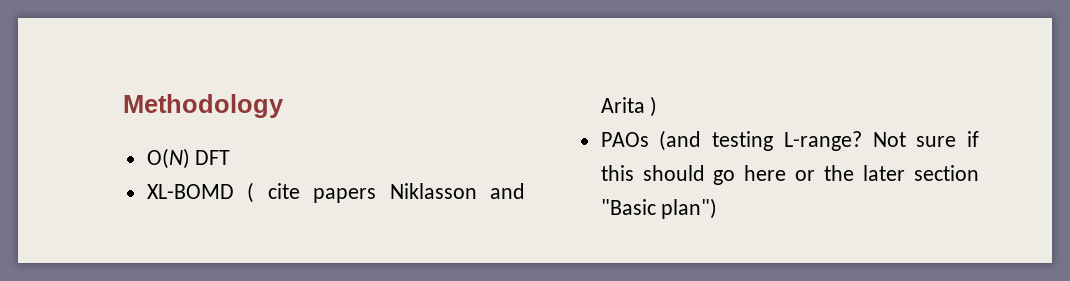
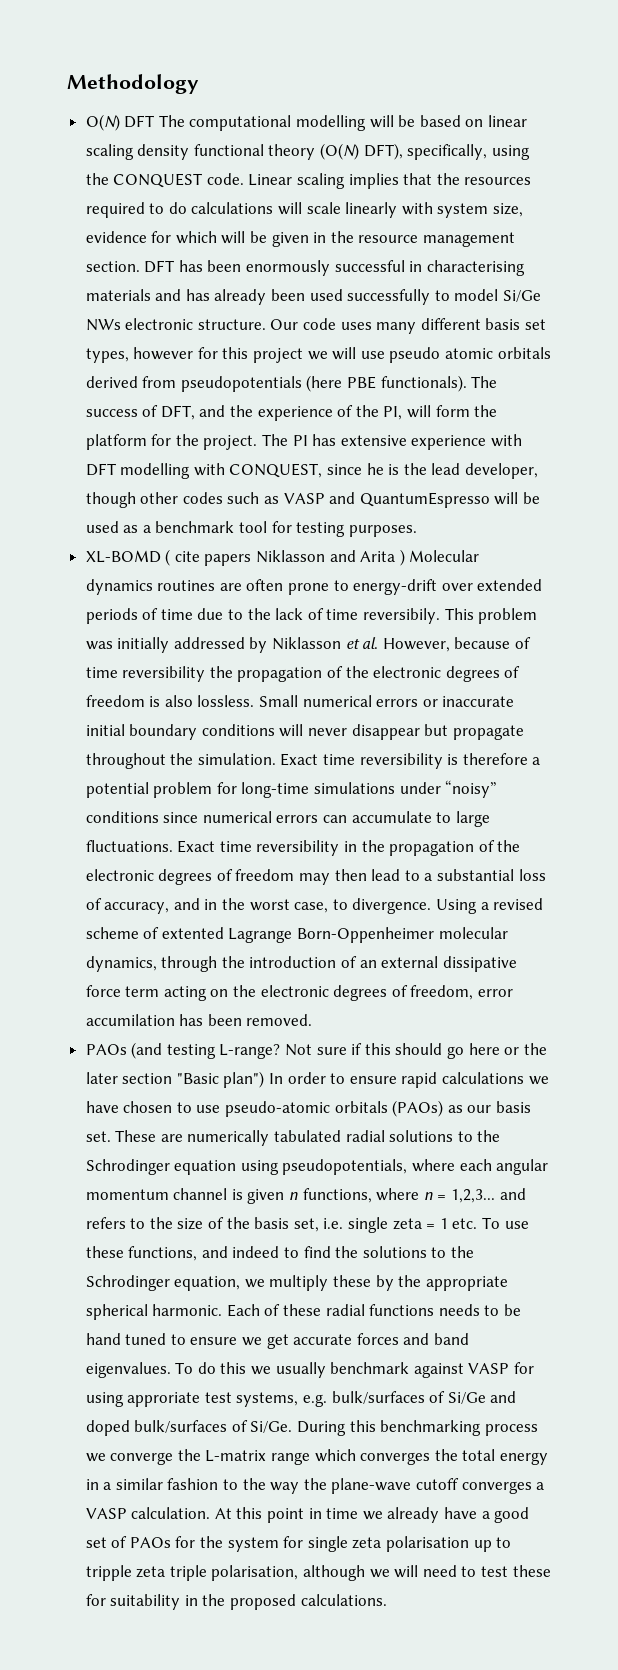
(231, 157) none -> [158,115,528,131] [85,143,530,160] [85,173,532,189] [85,202,524,218] [85,231,516,247] [85,260,525,276] [85,289,542,305] [85,318,547,334] [85,347,551,363] [85,375,498,392] [85,405,498,421] [85,434,523,450] [85,463,539,479] [85,492,541,508] [85,521,417,537] The computational modelling will be based on linear scaling density functional theory (O(N) DFT), specifically, using the CONQUEST code. Linear scaling implies that the resources required to do calculations will scale linearly with system size, evidence for which will be given in the resource management section. DFT has been enormously successful in characterising materials and has already been used successfully to model Si/Ge NWs electronic structure. Our code uses many different basis set types, however for this project we will use pseudo atomic orbitals derived from pseudopotentials (here PBE functionals). The success of DFT, and the experience of the PI, will form the platform for the project. The PI has extensive experience with DFT modelling with CONQUEST, since he is the lead developer, though other codes such as VASP and QuantumEspresso will be used as a benchmark tool for testing purposes.
(658, 106) none -> [409,550,480,562] [85,579,543,595] [85,608,538,624] [85,637,532,653] [85,666,521,682] [85,695,515,707] [85,724,524,740] [85,753,541,769] [85,780,498,798] [85,811,490,827] [85,840,521,856] [85,869,546,885] [85,898,544,914] [85,927,508,943] [85,956,517,972] [85,985,514,1001] [85,1014,313,1026] Molecular dynamics routines are often prone to energy-drift over extended periods of time due to the lack of time reversibily. This problem was initially addressed by Niklasson et al. However, because of time reversibility the propagation of the electronic degrees of freedom is also lossless. Small numerical errors or inaccurate initial boundary conditions will never disappear but propagate throughout the simulation. Exact time reversibility is therefore a potential problem for long-time simulations under “noisy” conditions since numerical errors can accumulate to large fluctuations. Exact time reversibility in the propagation of the electronic degrees of freedom may then lead to a substantial loss of accuracy, and in the worst case, to divergence. Using a revised scheme of extented Lagrange Born-Oppenheimer molecular dynamics, through the introduction of an external dissipative force term acting on the electronic degrees of freedom, error accumilation has been removed.
(718, 208) none -> [269,1072,549,1088] [85,1100,532,1117] [85,1130,501,1146] [85,1159,549,1175] [85,1188,526,1204] [85,1217,529,1233] [85,1246,475,1261] [85,1275,508,1291] [85,1304,522,1320] [85,1333,470,1349] [85,1362,535,1378] [85,1391,517,1407] [85,1420,538,1436] [85,1449,549,1465] [85,1478,545,1494] [85,1507,530,1523] [85,1536,512,1552] [85,1565,551,1581] [85,1594,387,1610] In order to ensure rapid calculations we have chosen to use pseudo-atomic orbitals (PAOs) as our basis set. These are numerically tabulated radial solutions to the Schrodinger equation using pseudopotentials, where each angular momentum channel is given n functions, where n = 1,2,3... and refers to the size of the basis set, i.e. single zeta = 1 etc. To use these functions, and indeed to find the solutions to the Schrodinger equation, we multiply these by the appropriate spherical harmonic. Each of these radial functions needs to be hand tuned to ensure we get accurate forces and band eigenvalues. To do this we usually benchmark against VASP for using approriate test systems, e.g. bulk/surfaces of Si/Ge and doped bulk/surfaces of Si/Ge. During this benchmarking process we converge the L-matrix range which converges the total energy in a similar fashion to the way the plane-wave cutoff converges a VASP calculation. At this point in time we already have a good set of PAOs for the system for single zeta polarisation up to tripple zeta triple polarisation, although we will need to test these for suitability in the proposed calculations.

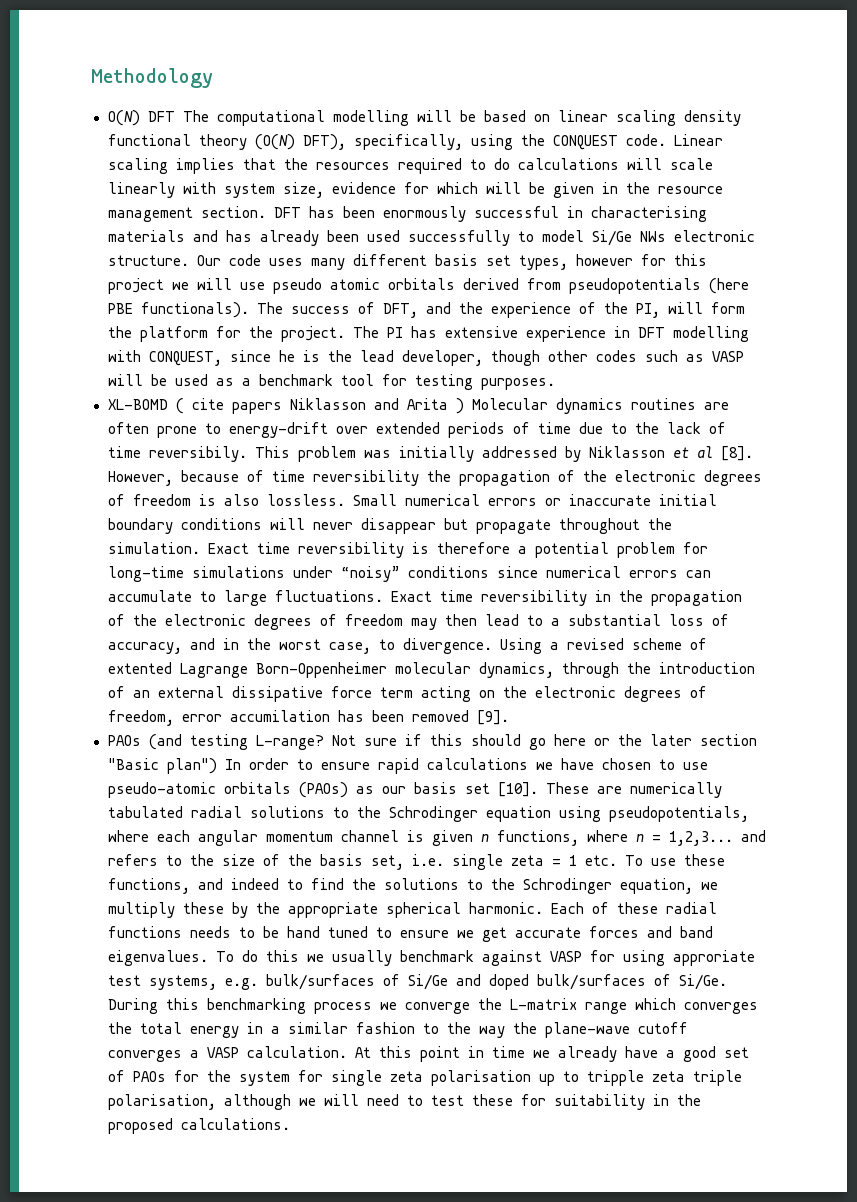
[491,434,523,447] with -> [613,326,630,338] in
[329,492,490,508] and QuantumEspresso -> (744, 356) none
[362,637,379,649] al. -> [696,446,753,461] al [8].
[246,1014,313,1026] removed. -> [411,710,509,725] removed [9].
[85,1131,111,1142] set. -> [464,782,538,797] set [10].

